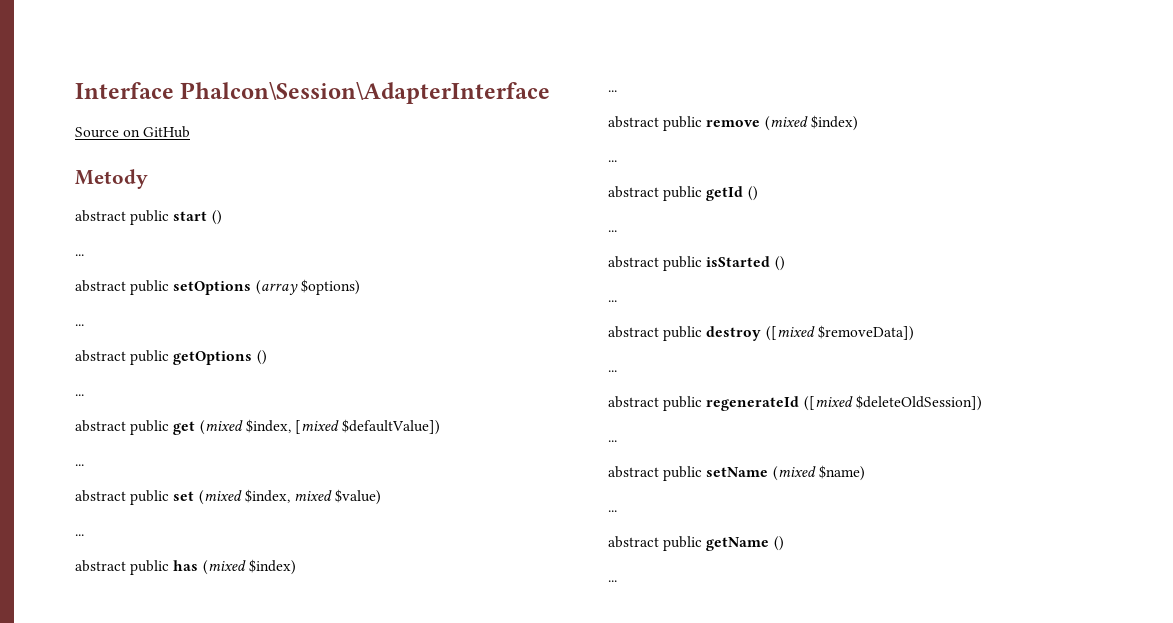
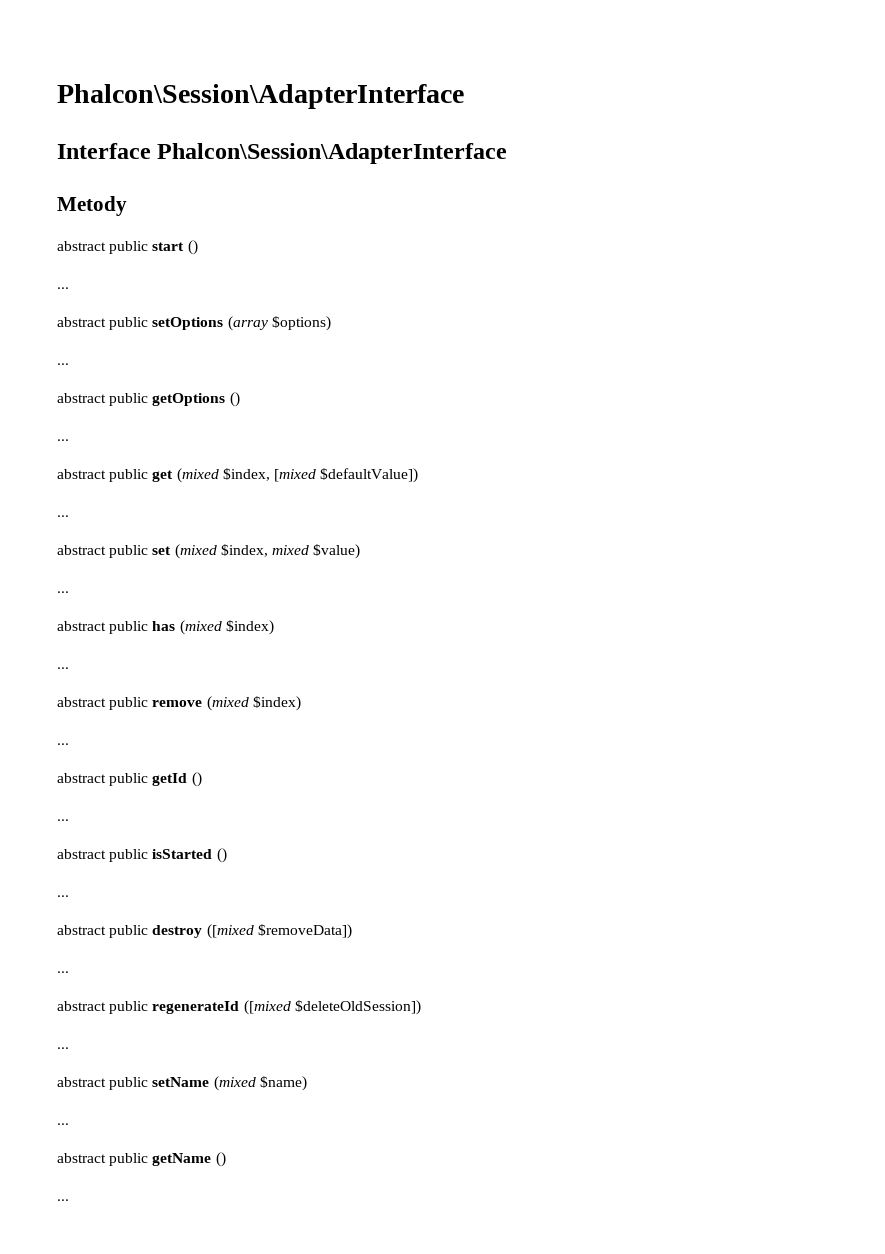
(75, 90) none -> [57,84,464,109] Phalcon\Session\AdapterInterface //
[75,126,191,138] // Source on GitHub -> (508, 153) none

